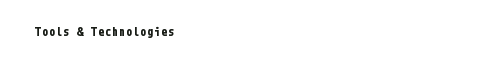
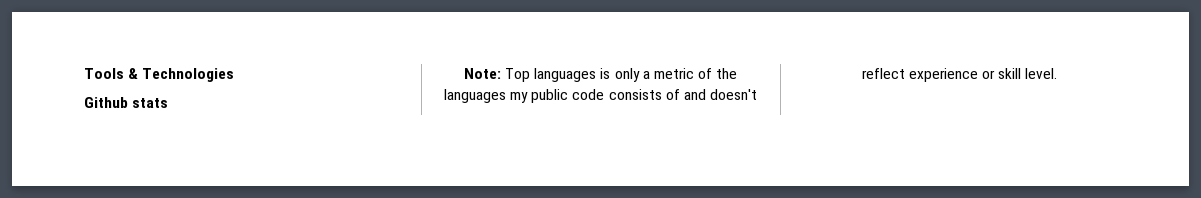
(174, 32) none -> [84,97,169,108] [463,68,738,82] [443,89,758,103] [861,68,1058,82] // Github stats // Note: Top languages is only a metric of the languages my public code consists of and doesn't reflect experience or skill level.

